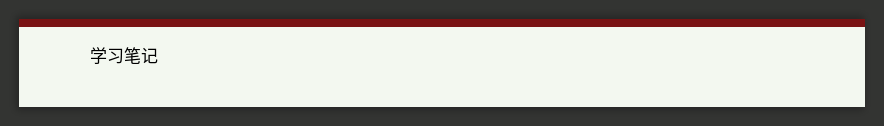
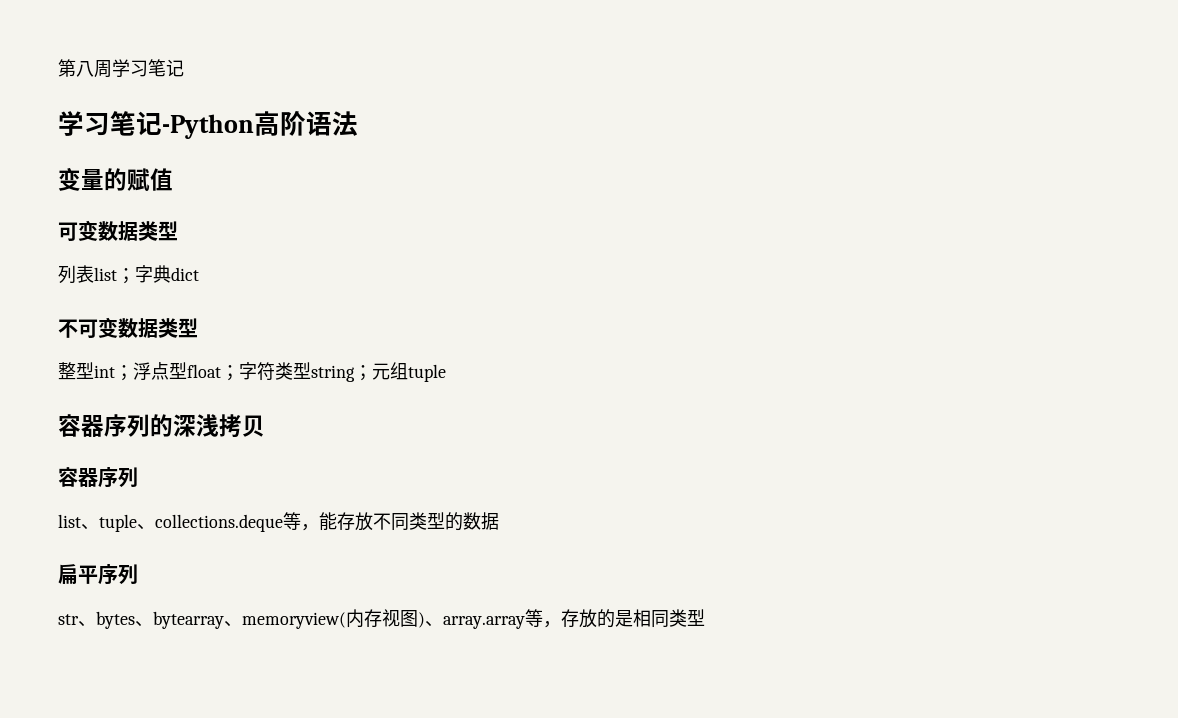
[90,47,158,64] 学习笔记 -> [58,59,184,78] [58,111,358,139] [58,167,173,191] [58,220,178,241] [58,265,199,284] [58,317,198,338] [58,362,446,382] [58,414,265,438] [58,467,138,488] [58,512,499,532] [58,564,138,585] [58,609,705,629] 第八周学习笔记 // 学习笔记-Python高阶语法 // 变量的赋值 // 可变数据类型 // 列表list；字典dict // 不可变数据类型 // 整型int；浮点型float；字符类型string；元组tuple // 容器序列的深浅拷贝 // 容器序列 // list、tuple、collections.deque等，能存放不同类型的数据 // 扁平序列 // str、bytes、bytearray、memoryview(内存视图)、array.array等，存放的是相同类型

